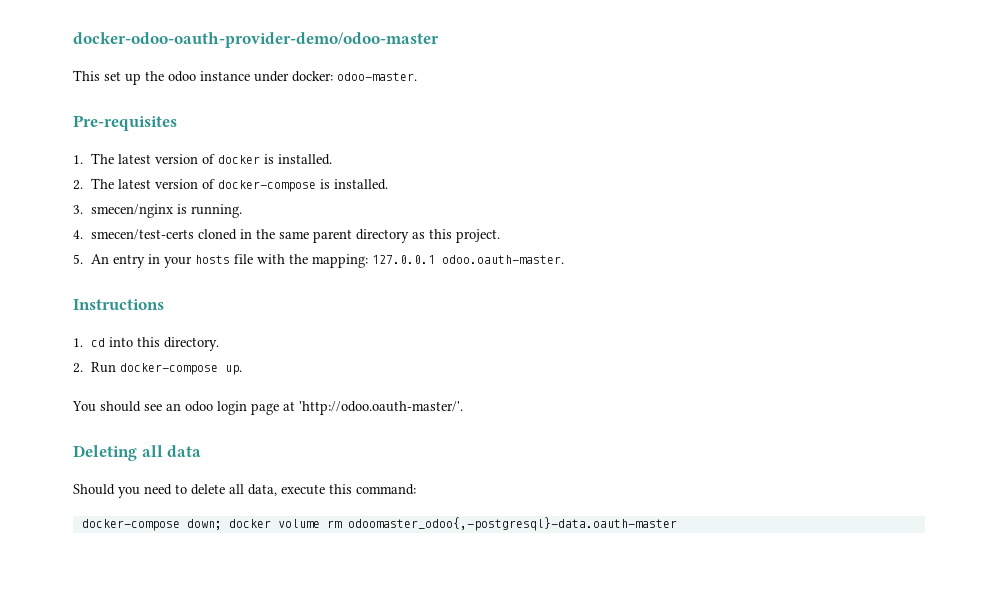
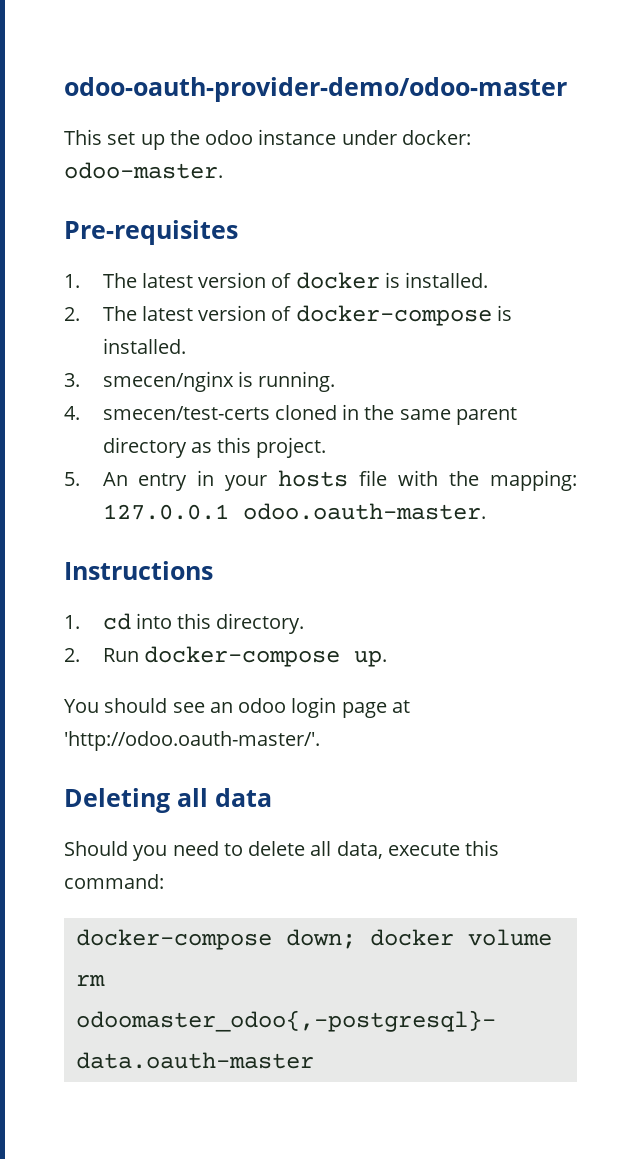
[73,32,439,48] docker-odoo-oauth-provider-demo/odoo-master -> [64,77,567,102] odoo-oauth-provider-demo/odoo-master

